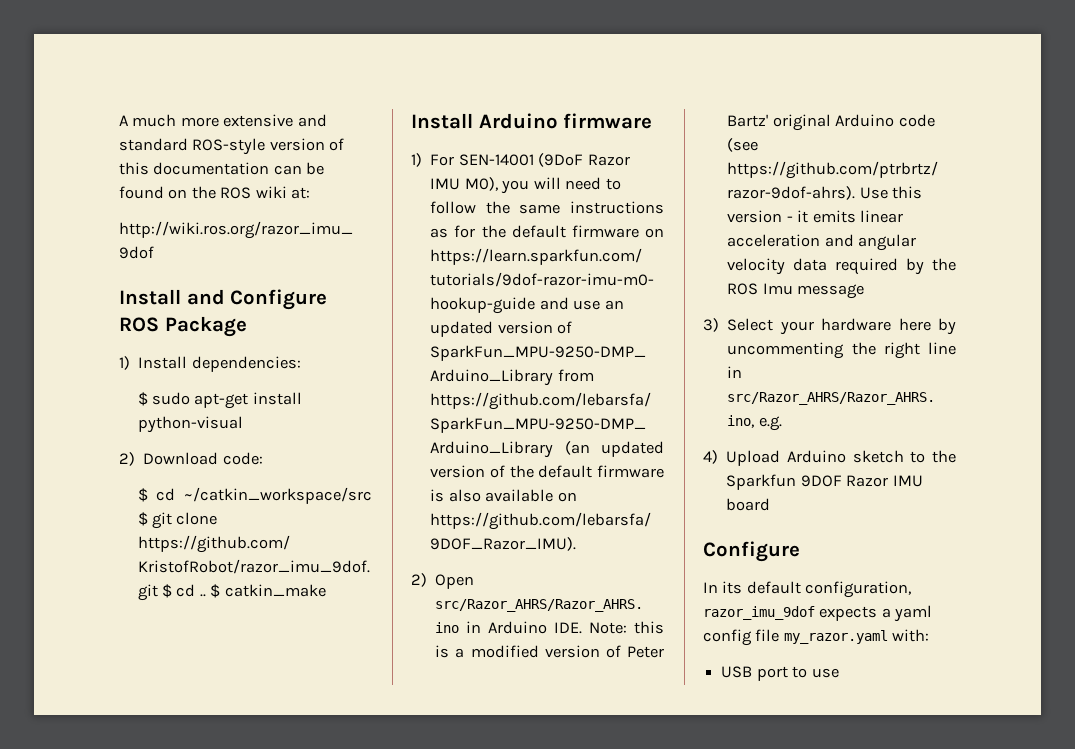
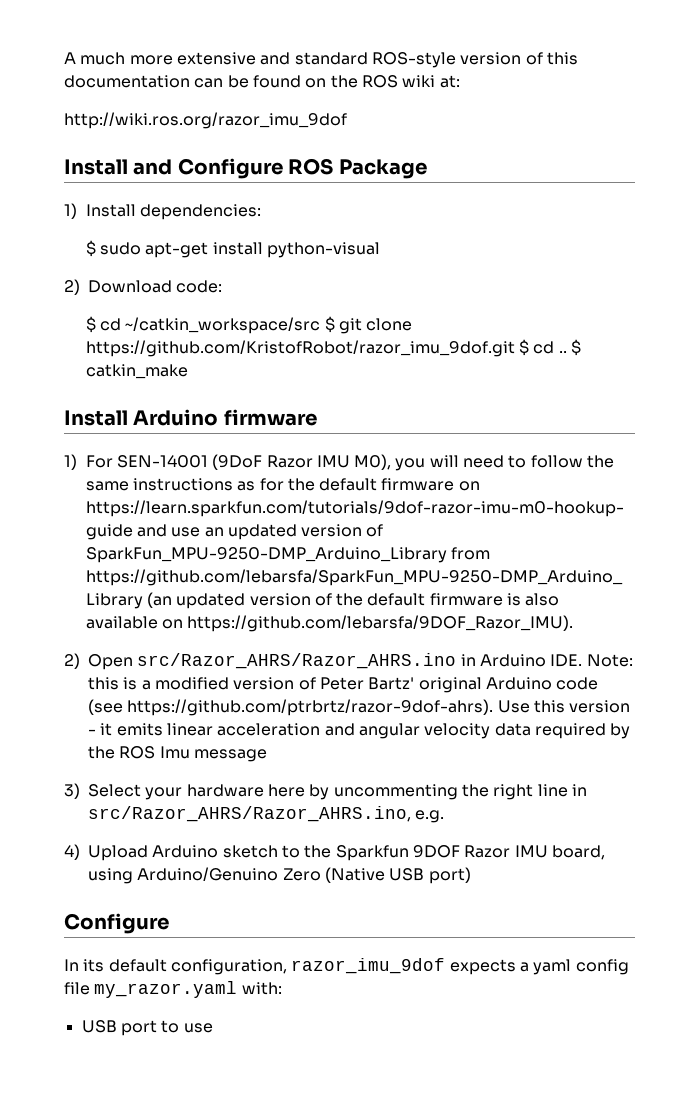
[726,498,771,511] board -> [551,845,605,860] [88,867,471,884] board, using Arduino/Genuino Zero (Native USB port)

